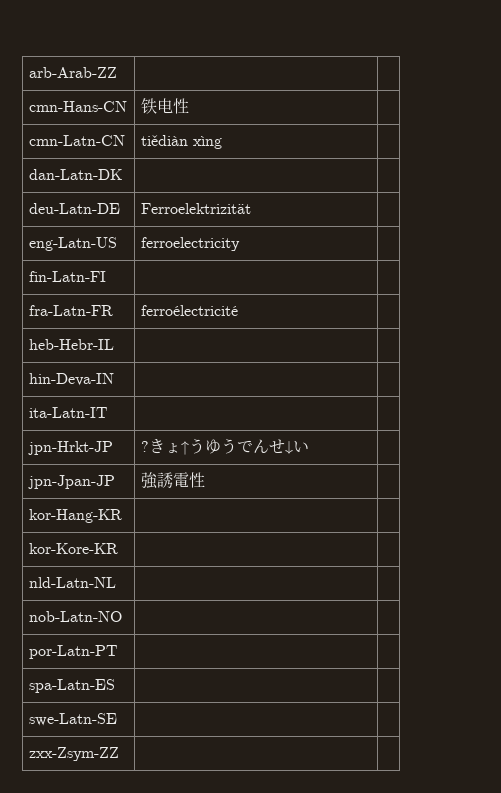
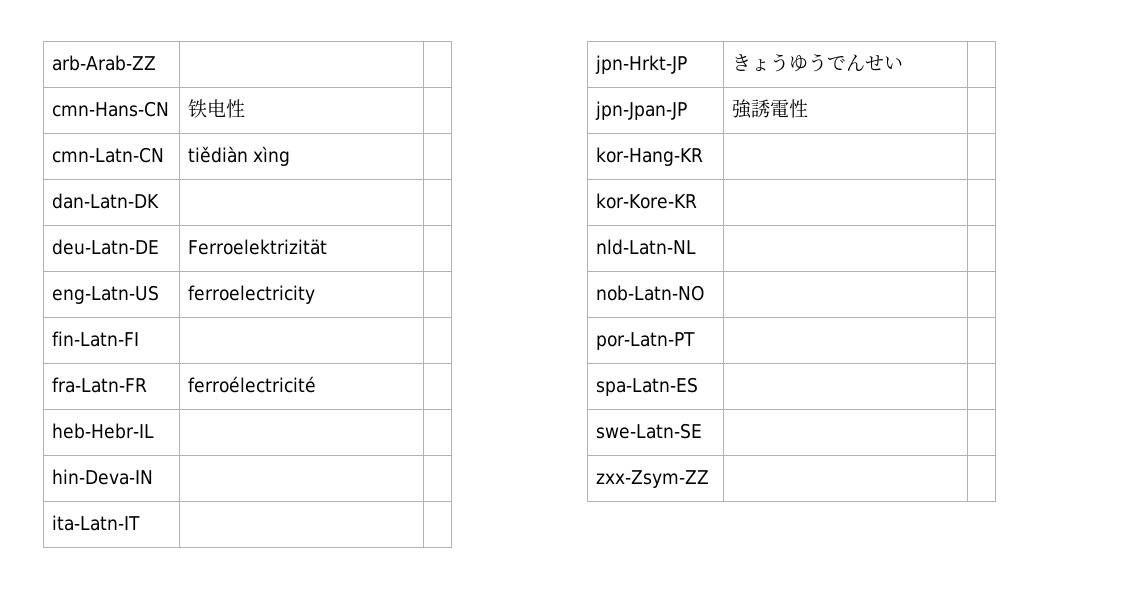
[140,439,189,455] ?きょ↑ -> [732,54,771,71] きょ
[284,441,293,454] ↓ -> (885, 63) none

